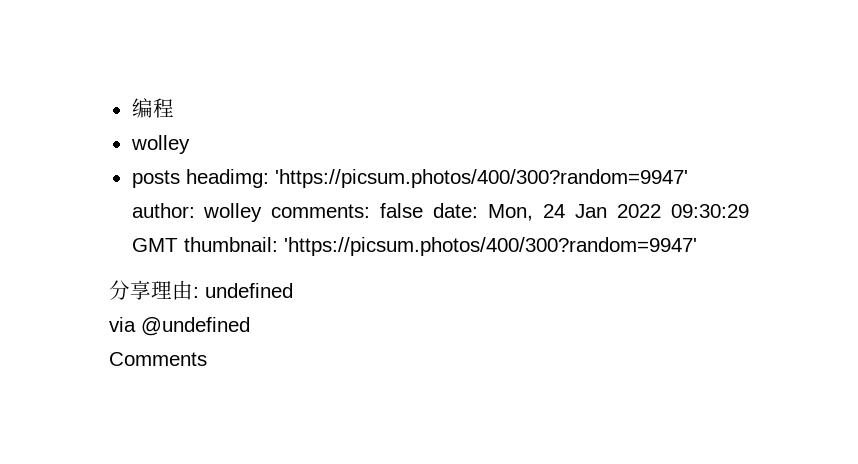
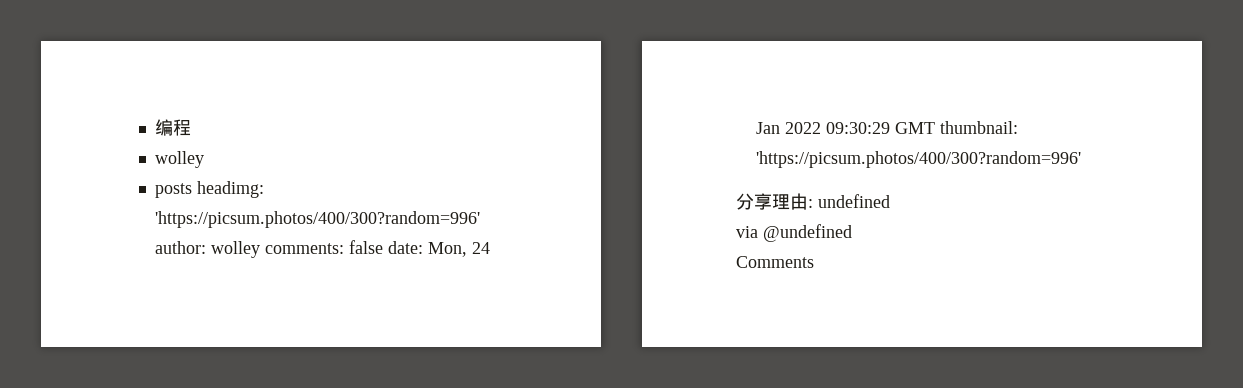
[274,169,688,188] 'https://picsum.photos/400/300?random=9947' -> [154,211,480,228] 'https://picsum.photos/400/300?random=996'
[283,237,697,256] 'https://picsum.photos/400/300?random=9947' -> [755,151,1081,168] 'https://picsum.photos/400/300?random=996'

